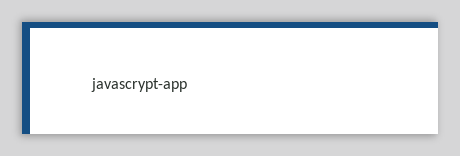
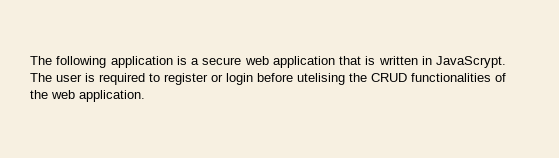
[91,78,187,92] javascrypt-app -> [30,56,506,68] [30,73,506,85] [30,90,145,102] The following application is a secure web application that is written in JavaScrypt. The user is required to register or login before utelising the CRUD functionalities of the web application.

